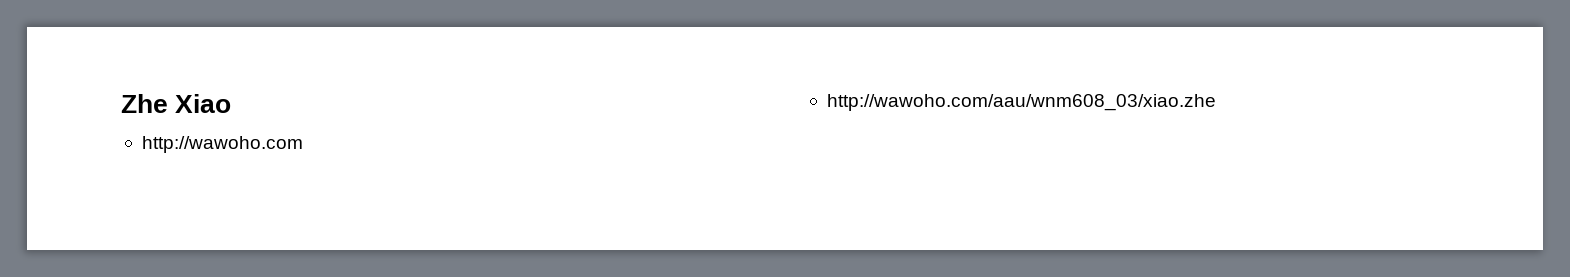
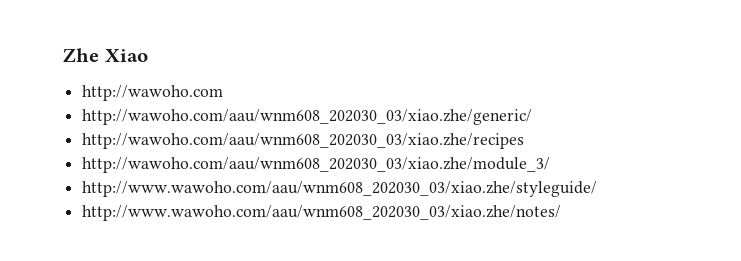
[826,94,1216,111] http://wawoho.com/aau/wnm608_03/xiao.zhe -> [82,109,533,125] [82,133,525,149] [82,157,551,173] [82,181,598,197] [82,205,562,221] http://wawoho.com/aau/wnm608_202030_03/xiao.zhe/generic/ // http://wawoho.com/aau/wnm608_202030_03/xiao.zhe/recipes // http://wawoho.com/aau/wnm608_202030_03/xiao.zhe/module_3/ // http://www.wawoho.com/aau/wnm608_202030_03/xiao.zhe/styleguide/ // http://www.wawoho.com/aau/wnm608_202030_03/xiao.zhe/notes/

